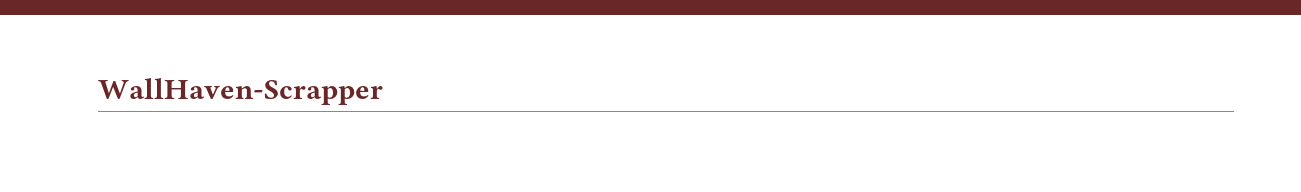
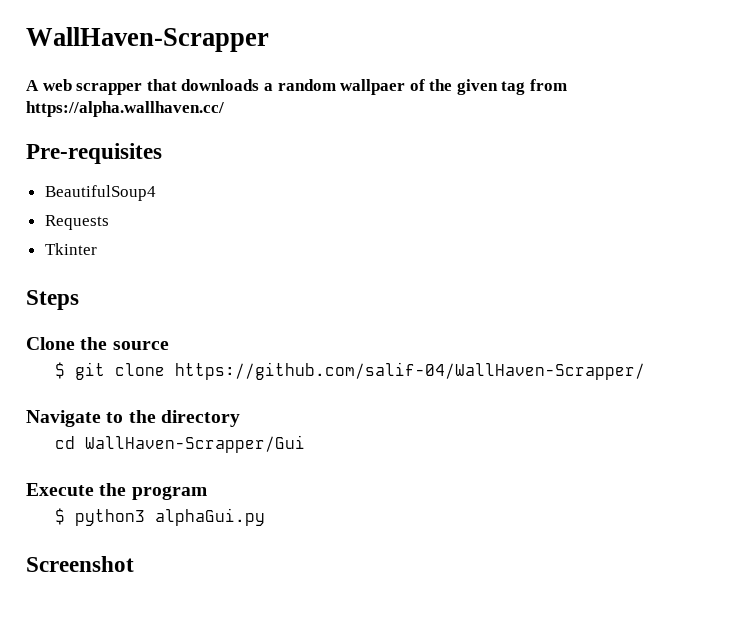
(383, 91) none -> [26,79,568,95] [26,101,224,117] [26,143,162,164] [44,185,156,201] [44,215,109,230] [44,243,97,255] [26,290,79,310] [26,337,169,350] [54,362,645,380] [26,410,240,427] [54,435,305,453] [26,483,207,500] [54,508,265,526] [26,556,134,572] // A web scrapper that downloads a random wallpaer of the given tag from https://alpha.wallhaven.cc/ // Pre-requisites // BeautifulSoup4 // Requests // Tkinter // Steps // Clone the source // $ git clone https://github.com/salif-04/WallHaven-Scrapper/ // Navigate to the directory // cd WallHaven-Scrapper/Gui // Execute the program // $ python3 alphaGui.py // Screenshot

